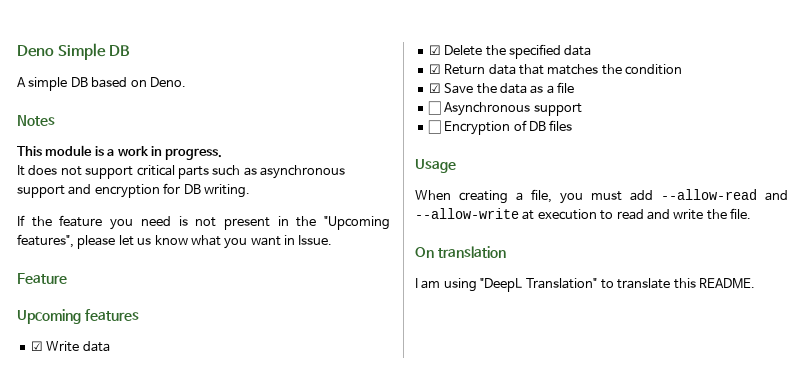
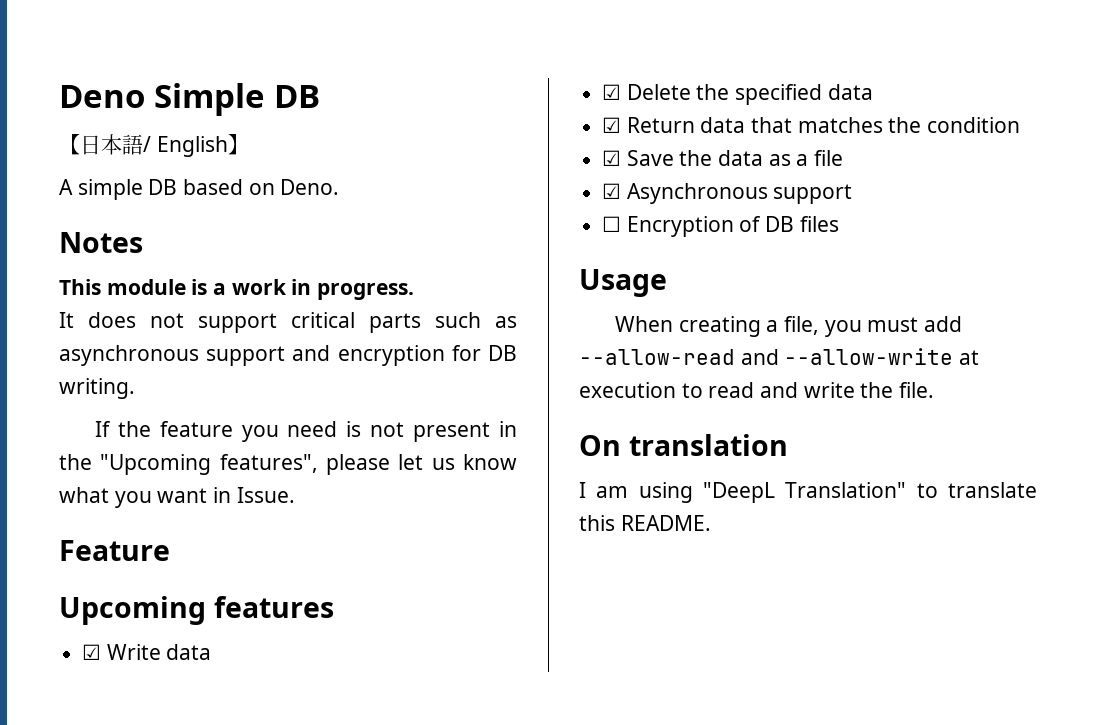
(130, 50) none -> [59,134,249,157] // 【日本語/ English】
[427,101,441,115] ☐ -> [602,183,622,199] ☑

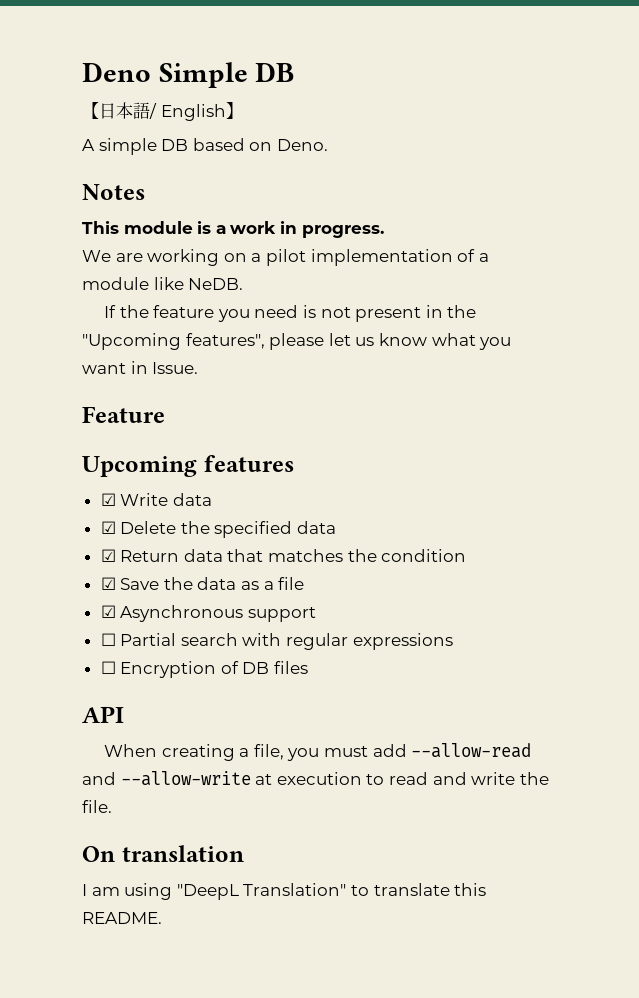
[59,312,517,333] [59,345,517,366] [59,378,135,399] It does not support critical parts such as asynchronous support and encryption for DB writing. -> [82,249,489,266] [82,277,244,290] We are working on a pilot implementation of a module like NeDB.
(853, 194) none -> [100,633,453,650] // ☐ Partial search with regular expressions
[579,269,667,297] Usage -> [82,706,124,723] API

